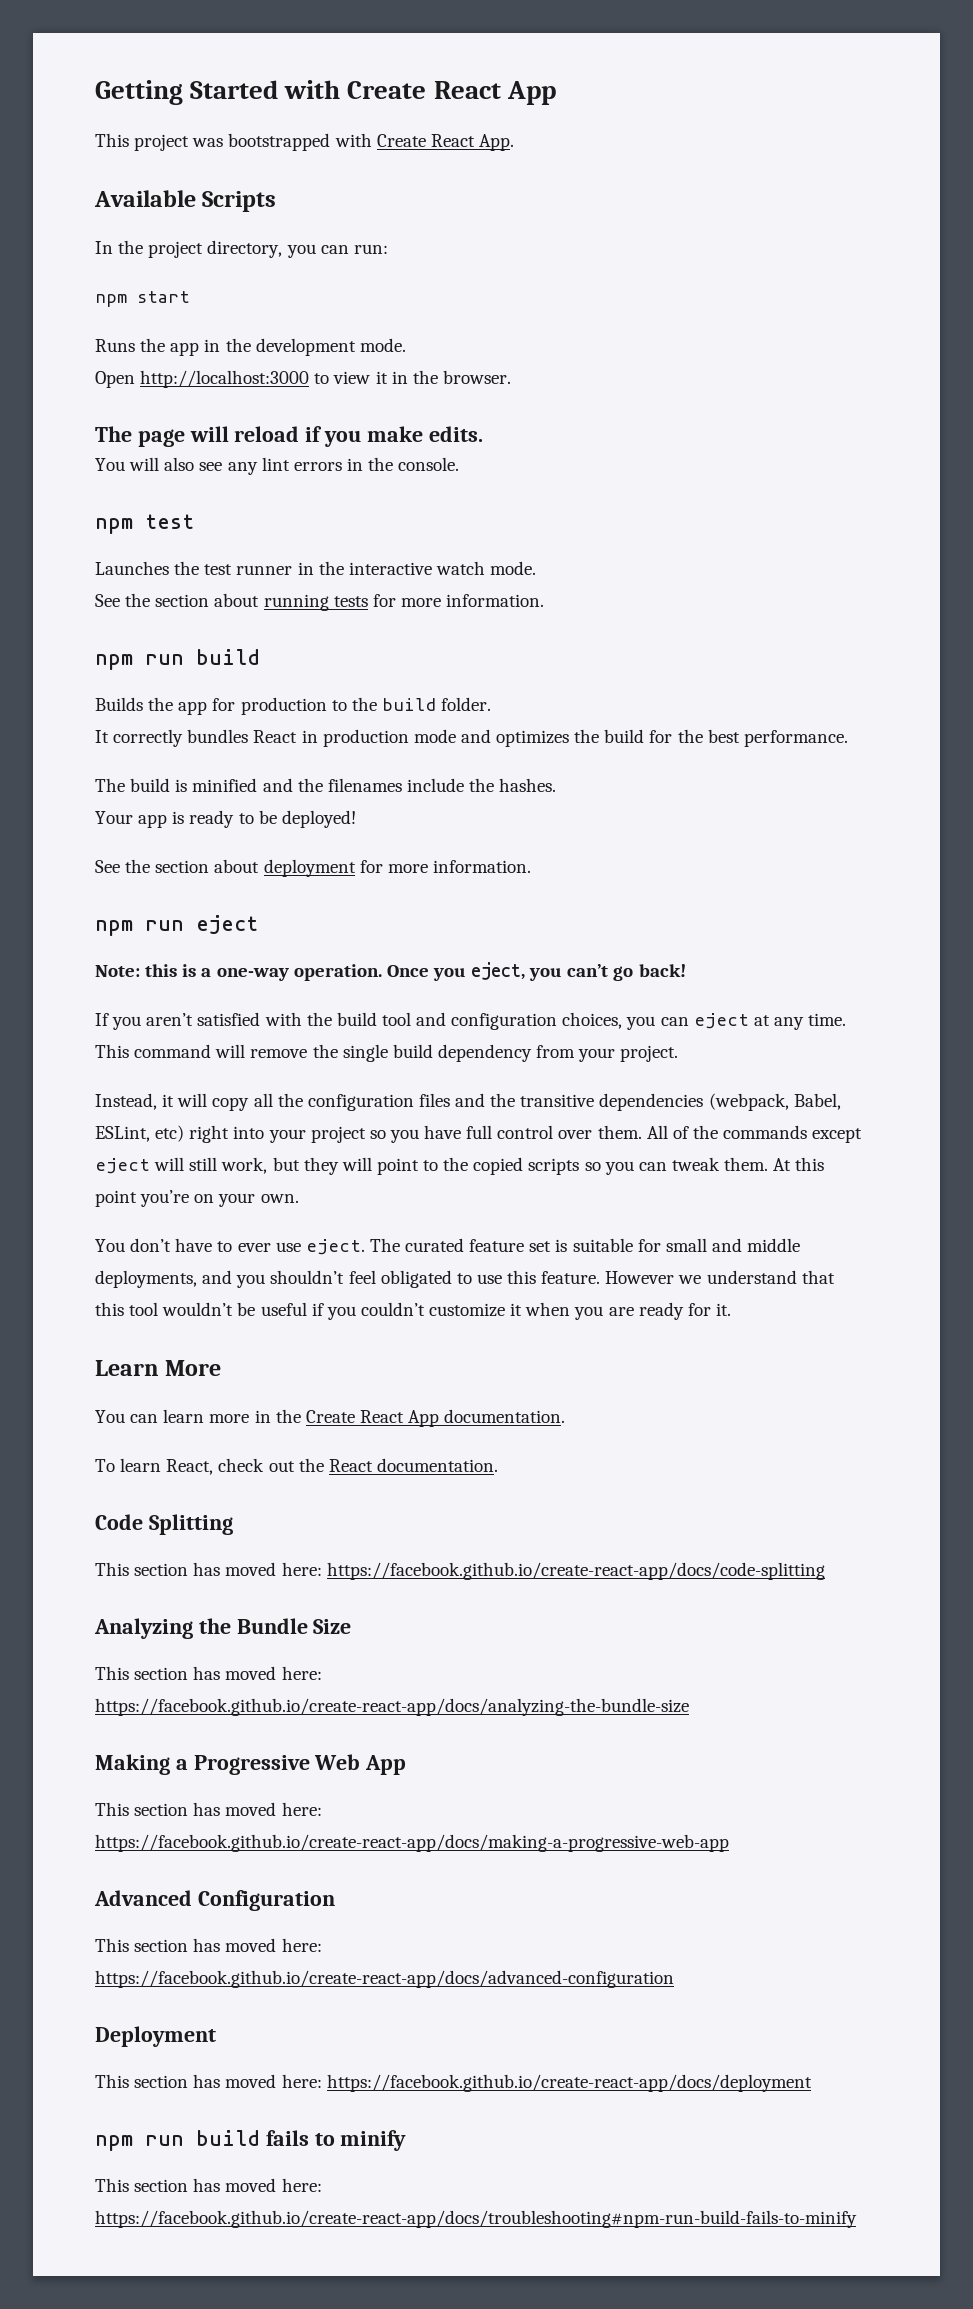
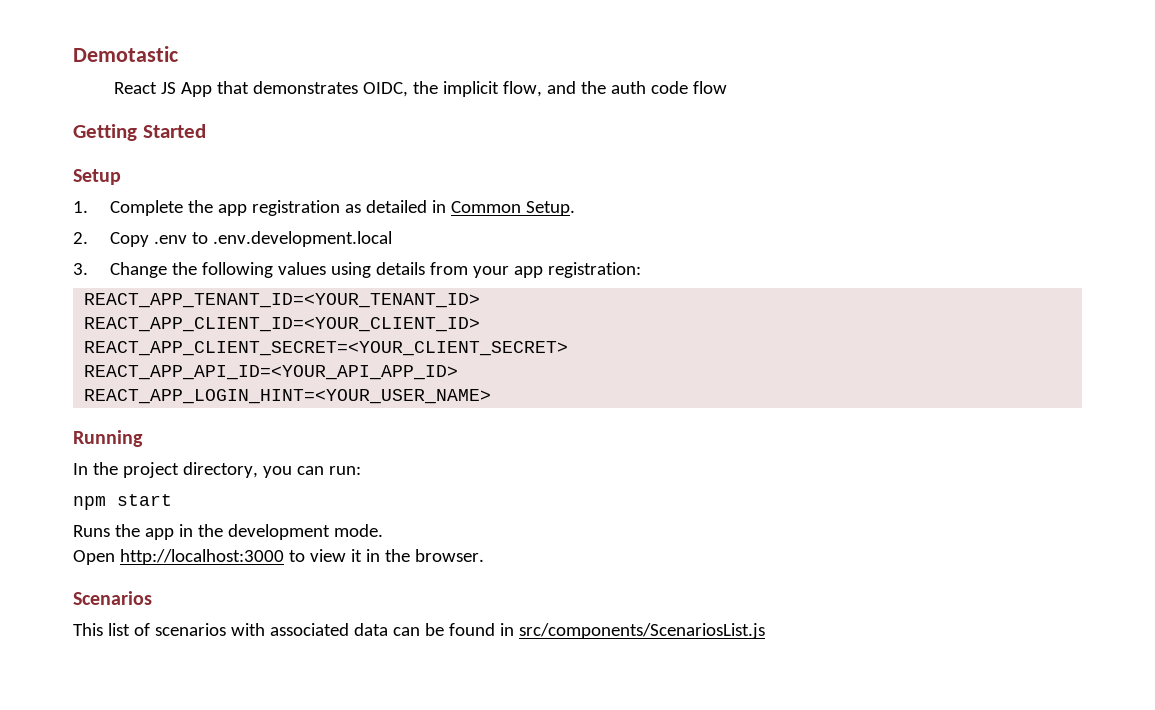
[95,80,556,105] [95,133,514,151] [94,190,277,212] Getting Started with Create React App // This project was bootstrapped with Create React App. // Available Scripts -> [73,46,178,62] [114,81,728,97] [73,124,206,141] [73,169,121,185] [73,200,575,216] [73,231,392,247] [73,262,641,278] [84,293,481,308] [84,317,481,332] [84,341,569,356] [84,365,459,380] [84,389,492,404] [73,430,143,447] Demotastic // React JS App that demonstrates OIDC, the implicit flow, and the auth code flow // Getting Started // Setup // 1. Complete the app registration as detailed in Common Setup. // 2. Copy .env to .env.development.local // 3. Change the following values using details from your app registration: // REACT_APP_TENANT_ID=<YOUR_TENANT_ID> // REACT_APP_CLIENT_ID=<YOUR_CLIENT_ID> // REACT_APP_CLIENT_SECRET=<YOUR_CLIENT_SECRET> // REACT_APP_API_ID=<YOUR_API_APP_ID> // REACT_APP_LOGIN_HINT=<YOUR_USER_NAME> // Running
[95,426,483,447] [95,457,460,475] [95,514,194,534] [95,561,537,575] [95,593,545,611] [95,649,260,670] [95,697,492,715] [95,729,848,747] [95,778,557,792] [95,810,356,828] [95,859,531,877] [95,915,258,936] [95,962,686,981] [95,1012,847,1030] [95,1044,679,1062] [95,1093,841,1111] [95,1125,863,1143] [95,1157,825,1175] [95,1190,299,1207] [95,1238,801,1255] [95,1270,835,1288] [95,1302,731,1320] [95,1360,222,1376] [95,1409,566,1427] [95,1458,498,1475] [95,1514,233,1535] [95,1562,825,1580] [94,1618,352,1639] [95,1666,322,1680] [95,1698,689,1716] [95,1754,407,1775] [95,1802,322,1816] [95,1834,729,1852] [94,1890,335,1911] [95,1938,322,1952] [95,1970,674,1988] [95,2026,216,2047] [95,2074,812,2092] [95,2130,407,2151] [95,2178,322,2192] [95,2210,857,2228] The page will reload if you make edits. // You will also see any lint errors in the console. // npm test // Launches the test runner in the interactive watch mode. // See the section about running tests for more information. // npm run build // Builds the app for production to the build folder. // It correctly bundles React in production mode and optimizes the build for the best performance. // The build is minified and the filenames include the hashes. // Your app is ready to be deployed! // See the section about deployment for more information. // npm run eject // Note: this is a one-way operation. Once you eject, you can’t go back! // If you aren’t satisfied with the build tool and configuration choices, you can eject at any time. This command will remove the single build dependency from your project. // Instead, it will copy all the configuration files and the transitive dependencies (webpack, Babel, ESLint, etc) right into your project so you have full control over them. All of the commands except eject will still work, but they will point to the copied scripts so you can tweak them. At this point you’re on your own. // You don’t have to ever use eject. The curated feature set is suitable for small and middle deployments, and you shouldn’t feel obligated to use this feature. However we understand that this tool wouldn’t be useful if you couldn’t customize it when you are ready for it. // Learn More // You can learn more in the Create React App documentation. // To learn React, check out the React documentation. // Code Splitting // This section has moved here: https://facebook.github.io/create-react-app/docs/code-splitting // Analyzing the Bundle Size // This section has moved here: https://facebook.github.io/create-react-app/docs/analyzing-the-bundle-size // Making a Progressive Web App // This section has moved here: https://facebook.github.io/create-react-app/docs/making-a-progressive-web-app // Advanced Configuration // This section has moved here: https://facebook.github.io/create-react-app/docs/advanced-configuration // Deployment // This section has moved here: https://facebook.github.io/create-react-app/docs/deployment // npm run build fails to minify // This section has moved here: https://facebook.github.io/create-react-app/docs/troubleshooting#npm-run-build-fails-to-minify -> [73,591,152,605] [73,623,765,639] Scenarios // This list of scenarios with associated data can be found in src/components/ScenariosList.js

